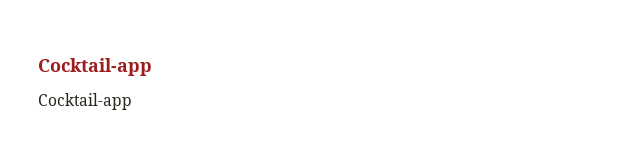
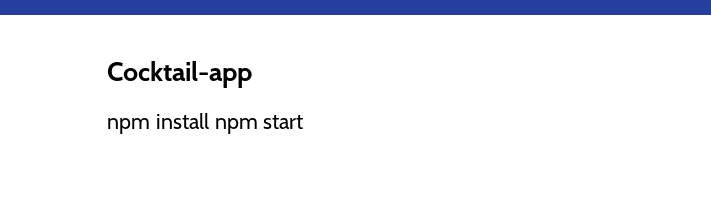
[38,93,132,110] Cocktail-app -> [107,113,304,134] npm install npm start

